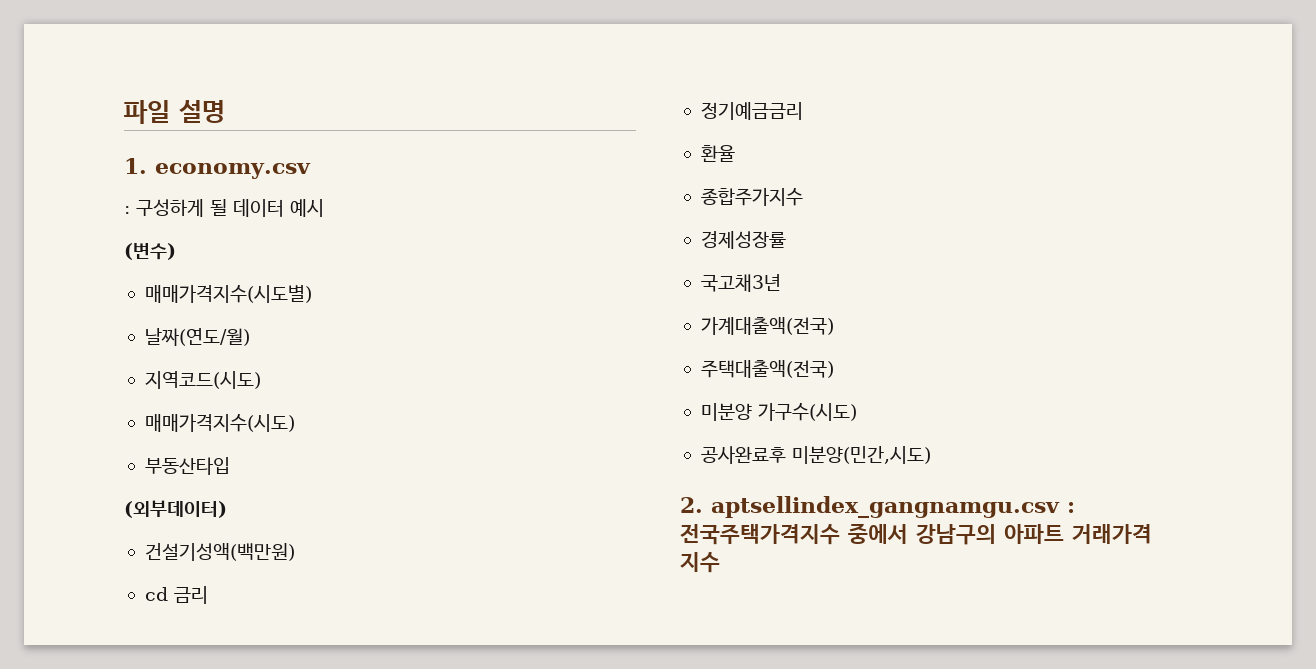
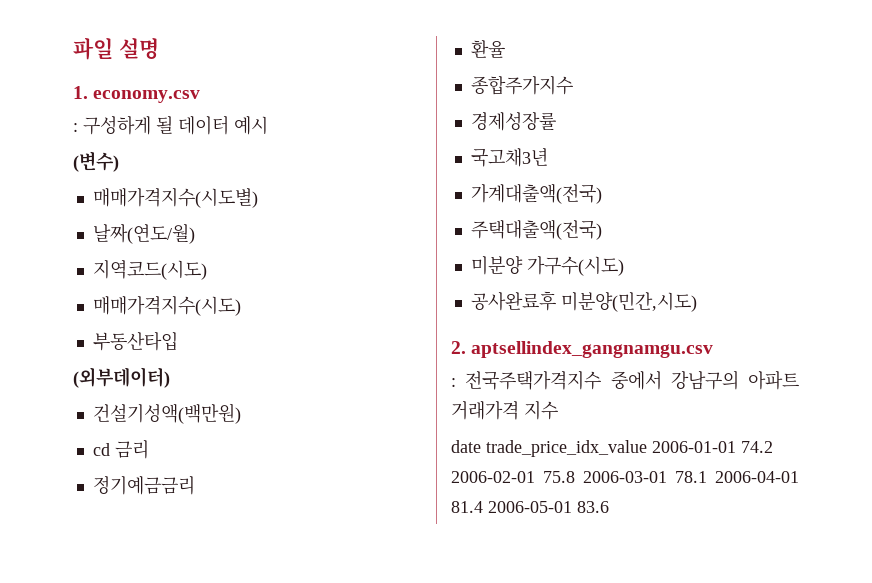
(1060, 507) none -> (714, 349) //
(720, 562) none -> [451,440,773,457] [451,471,799,483] [451,501,609,513] // date trade_price_idx_value 2006-01-01 74.2 2006-02-01 75.8 2006-03-01 78.1 2006-04-01 81.4 2006-05-01 83.6

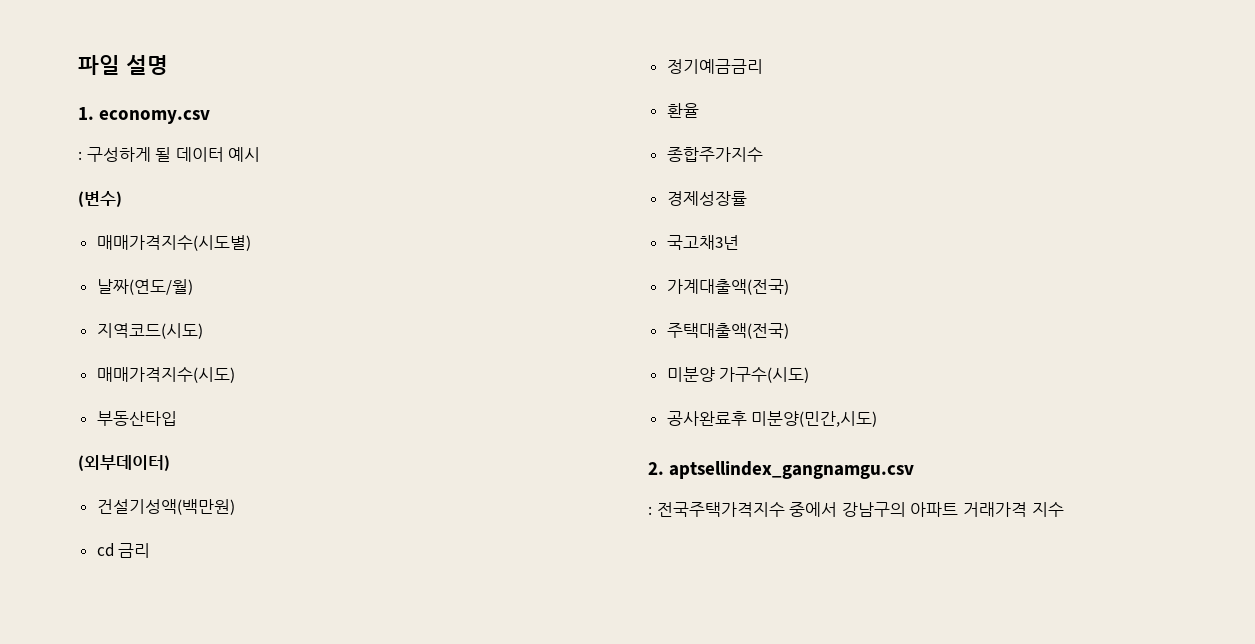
[451,440,773,457] [451,471,799,483] [451,501,609,513] // date trade_price_idx_value 2006-01-01 74.2 2006-02-01 75.8 2006-03-01 78.1 2006-04-01 81.4 2006-05-01 83.6 -> (1064, 509) none

